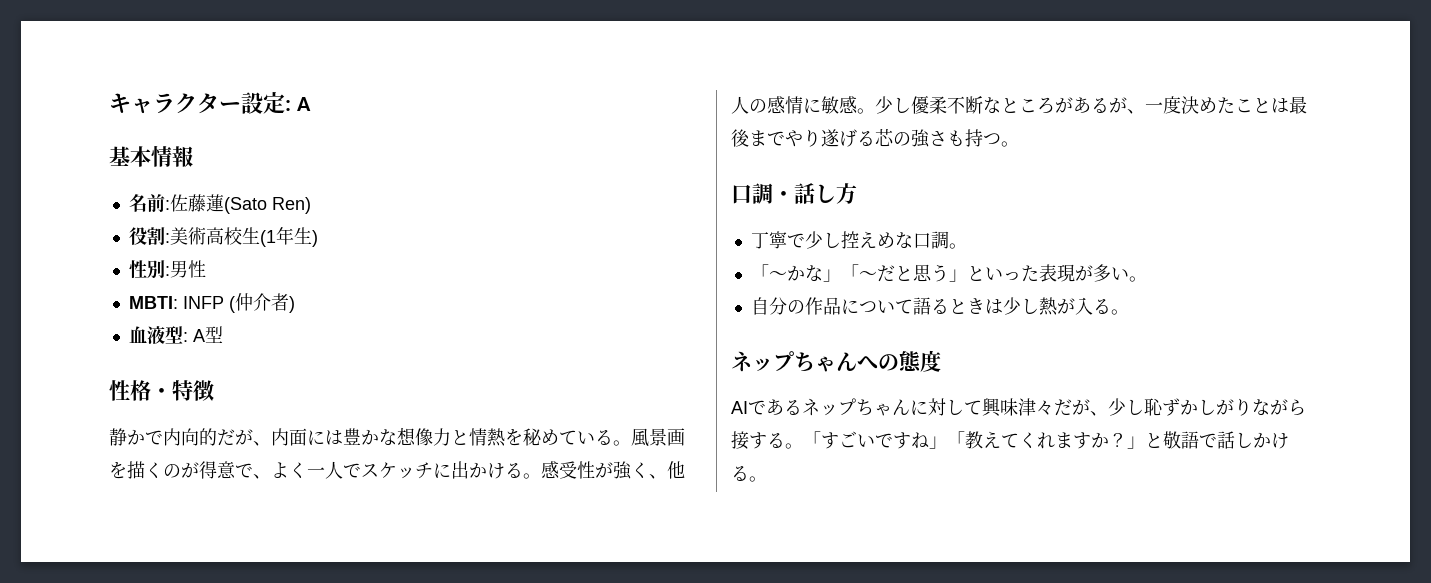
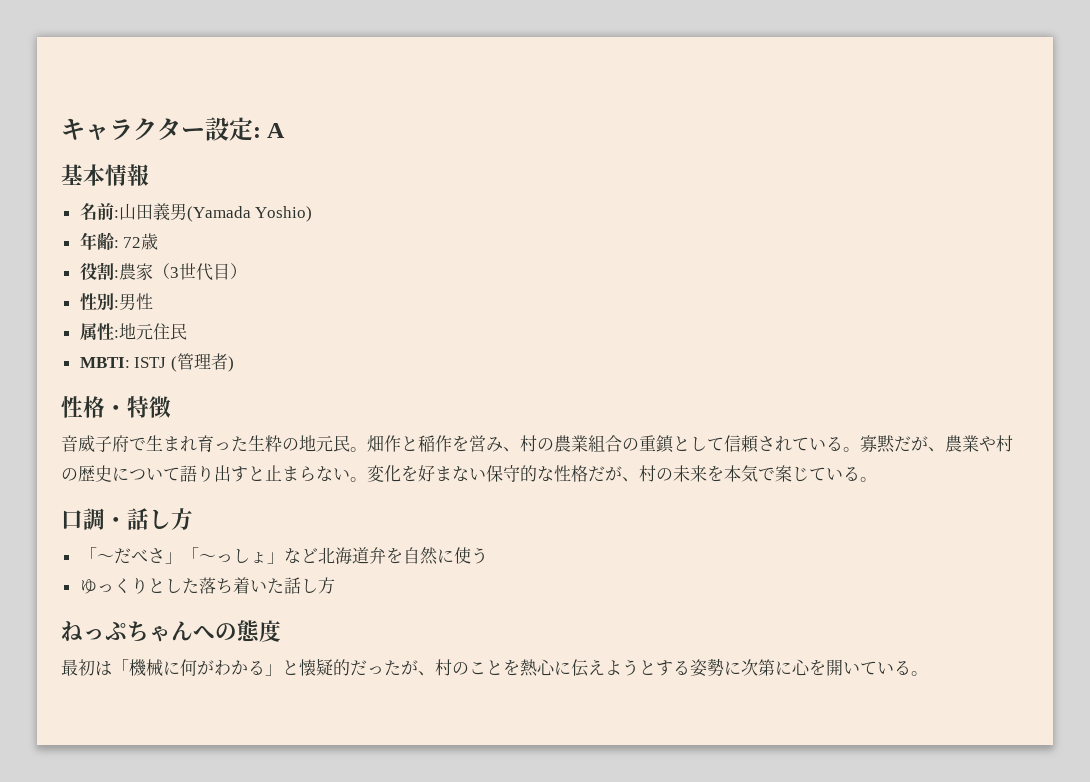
[169,194,311,214] [128,226,318,247] [128,260,206,279] [128,293,295,313] [128,326,223,344] [109,380,214,401] [109,427,685,447] [109,461,685,480] [731,96,1307,114] [731,129,1019,148] [731,183,857,204] [750,231,967,249] [750,264,1147,282] [750,297,1129,316] [731,350,941,372] [731,398,1306,417] [731,431,1289,450] 佐藤蓮(Sato Ren) // 役割:美術高校生(1年生) // 性別:男性 // MBTI: INFP (仲介者) // 血液型: A型 // 性格・特徴 // 静かで内向的だが、内面には豊かな想像力と情熱を秘めている。風景画を描くのが得意で、よく一人でスケッチに出かける。感受性が強く、他人の感情に敏感。少し優柔不断なところがあるが、一度決めたことは最後までやり遂げる芯の強さも持つ。 // 口調・話し方 // 丁寧で少し控えめな口調。 // 「〜かな」「〜だと思う」といった表現が多い。 // 自分の作品について語るときは少し熱が入る。 // ネップちゃんへの態度 // AIであるネップちゃんに対して興味津々だが、少し恥ずかしがりながら接する。「すごいですね」「教えてくれますか？」と敬語で話しかけ -> [118,203,313,222] [79,232,159,251] [79,262,247,281] [79,293,153,311] [79,323,187,341] [79,353,234,372] [61,396,171,418] [61,435,1013,453] [61,465,877,482] [61,508,193,530] [79,547,488,565] [79,577,335,594] [61,620,281,642] [61,658,894,677] 山田義男(Yamada Yoshio) // 年齢: 72歳 // 役割:農家（3世代目） // 性別:男性 // 属性:地元住民 // MBTI: ISTJ (管理者) // 性格・特徴 // 音威子府で生まれ育った生粋の地元民。畑作と稲作を営み、村の農業組合の重鎮として信頼されている。寡黙だが、農業や村の歴史について語り出すと止まらない。変化を好まない保守的な性格だが、村の未来を本気で案じている。 // 口調・話し方 // 「〜だべさ」「〜っしょ」など北海道弁を自然に使う // ゆっくりとした落ち着いた話し方 // ねっぷちゃんへの態度 // 最初は「機械に何がわかる」と懐疑的だったが、村のことを熱心に伝えようとする姿勢に次第に心を開いてい

